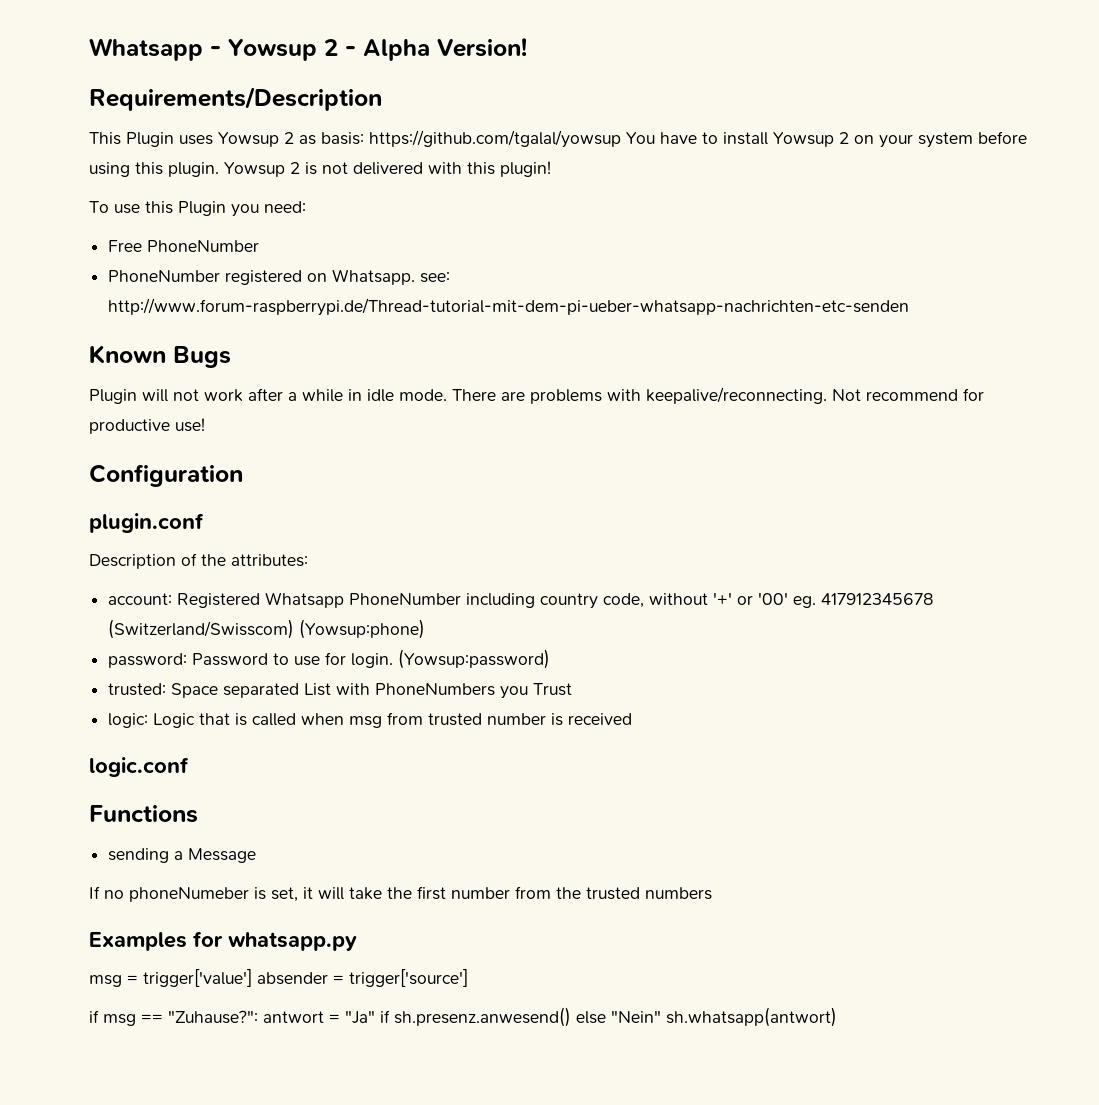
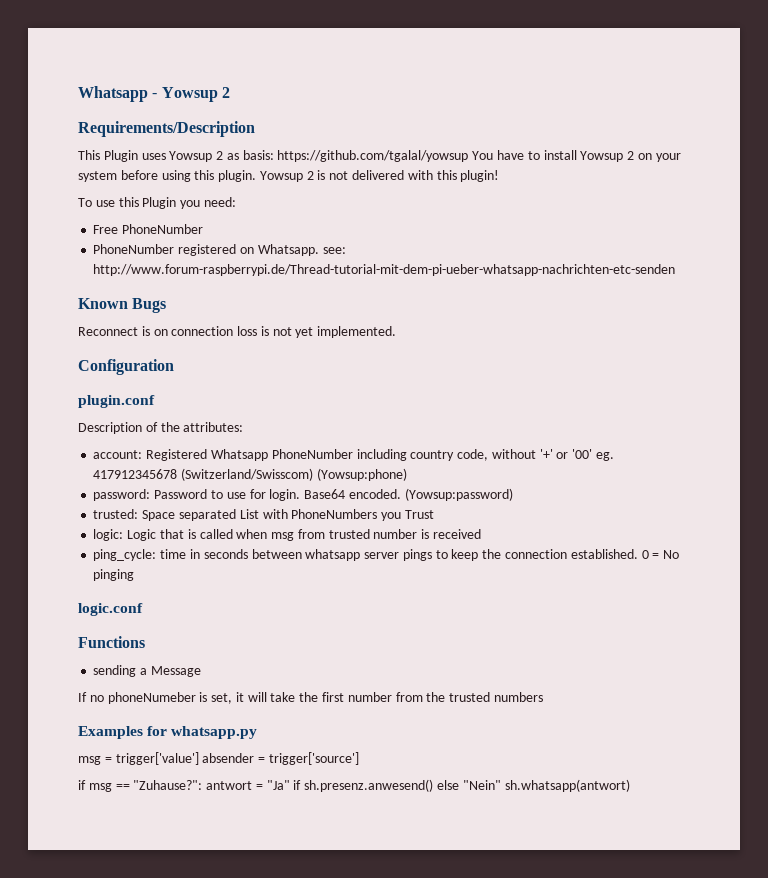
[345,38,527,61] - Alpha Version! -> (230, 92) none
[89,387,984,404] [89,418,205,434] Plugin will not work after a while in idle mode. There are problems with keepalive/reconnecting. Not recommend for productive use! -> [78,326,397,338] Reconnect is on connection loss is not yet implemented.
(394, 660) none -> [304,489,401,499] Base64 encoded.
(633, 719) none -> [93,549,680,561] [93,569,135,581] // ping_cycle: time in seconds between whatsapp server pings to keep the connection established. 0 = No pinging

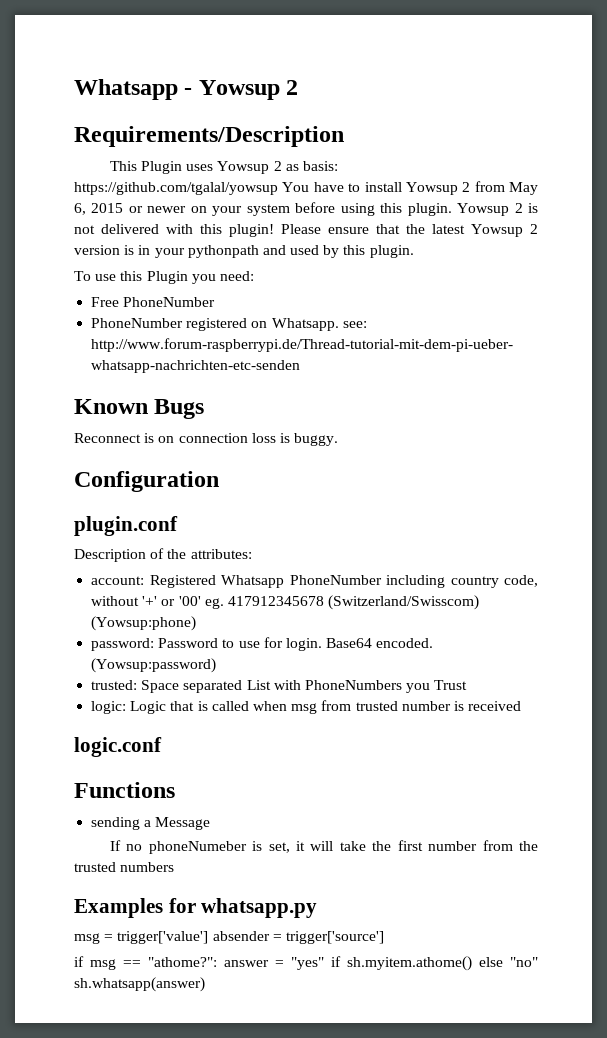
(635, 155) none -> [474,181,538,195] [74,203,187,215] from May 6, 2015 or newer
(500, 176) none -> [281,224,538,237] [74,245,414,258] Please ensure that the latest Yowsup 2 version is in your pythonpath and used by this plugin.
[272,326,397,338] not yet implemented. -> [294,433,339,446] buggy.
[93,549,680,561] [93,569,135,581] // ping_cycle: time in seconds between whatsapp server pings to keep the connection established. 0 = No pinging -> (522, 706) none
[133,779,630,792] "Zuhause?": antwort = "Ja" if sh.presenz.anwesend() else "Nein" sh.whatsapp(antwort) -> [148,956,538,971] [74,977,205,992] "athome?": answer = "yes" if sh.myitem.athome() else "no" sh.whatsapp(answer)

